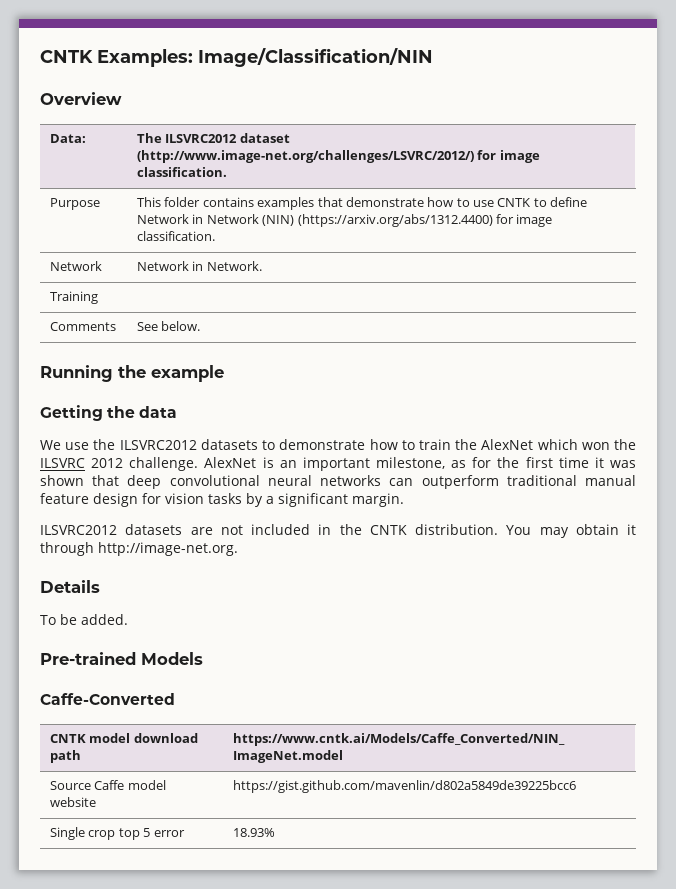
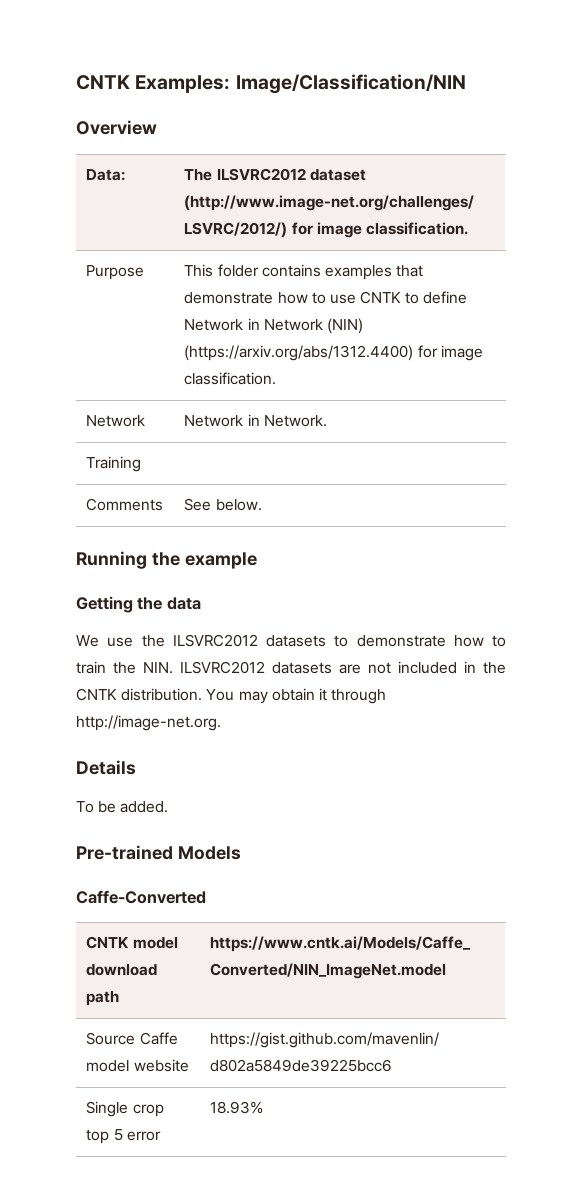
[481,439,636,450] [40,457,636,471] [40,475,636,489] [40,493,404,507] AlexNet which won the ILSVRC 2012 challenge. AlexNet is an important milestone, as for the first time it was shown that deep convolutional neural networks can outperform traditional manual feature design for vision tasks by a significant margin. // -> [143,662,173,674] NIN.

